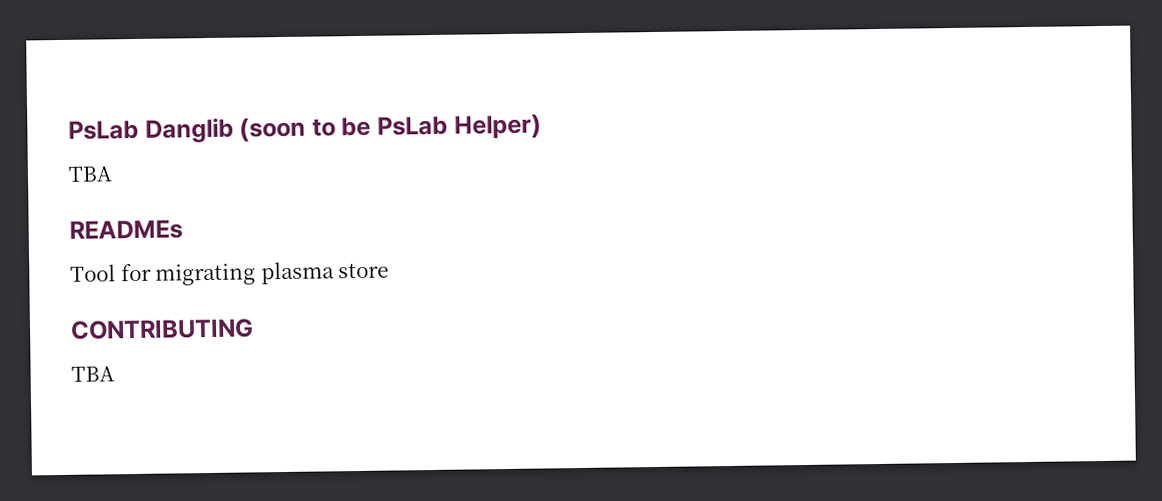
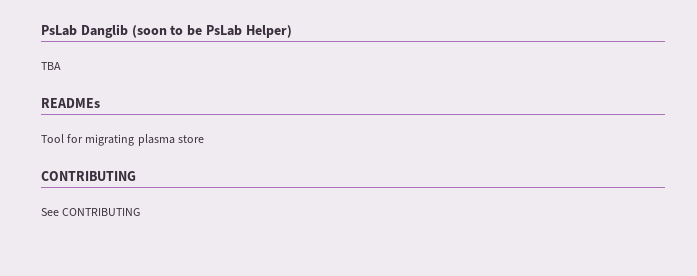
[71,366,115,382] TBA -> [41,208,141,216] See CONTRIBUTING

